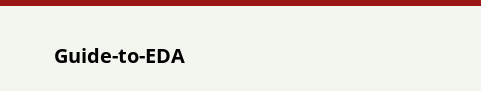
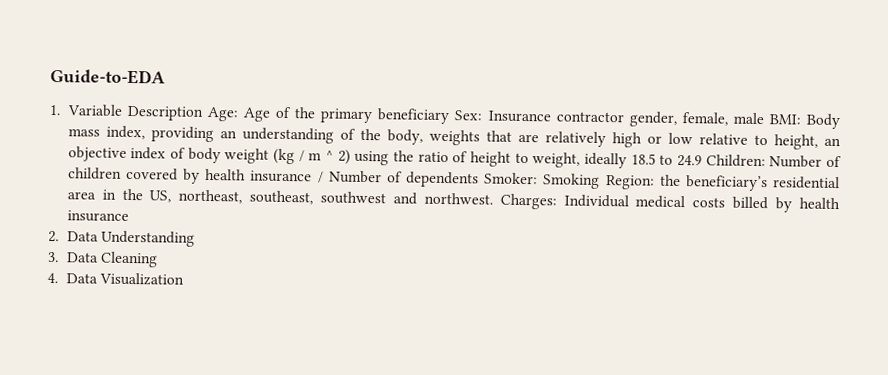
(185, 55) none -> [49,104,840,130] [67,125,842,150] [67,146,842,169] [67,167,840,192] [66,188,841,213] [66,210,129,222] [48,230,195,247] [48,251,158,268] [47,272,184,286] // 1. Variable Description Age: Age of the primary beneficiary Sex: Insurance contractor gender, female, male BMI: Body mass index, providing an understanding of the body, weights that are relatively high or low relative to height, an objective index of body weight (kg / m ^ 2) using the ratio of height to weight, ideally 18.5 to 24.9 Children: Number of children covered by health insurance / Number of dependents Smoker: Smoking Region: the beneficiary’s residential area in the US, northeast, southeast, southwest and northwest. Charges: Individual medical costs billed by health insurance // 2. Data Understanding // 3. Data Cleaning // 4. Data Visualization

